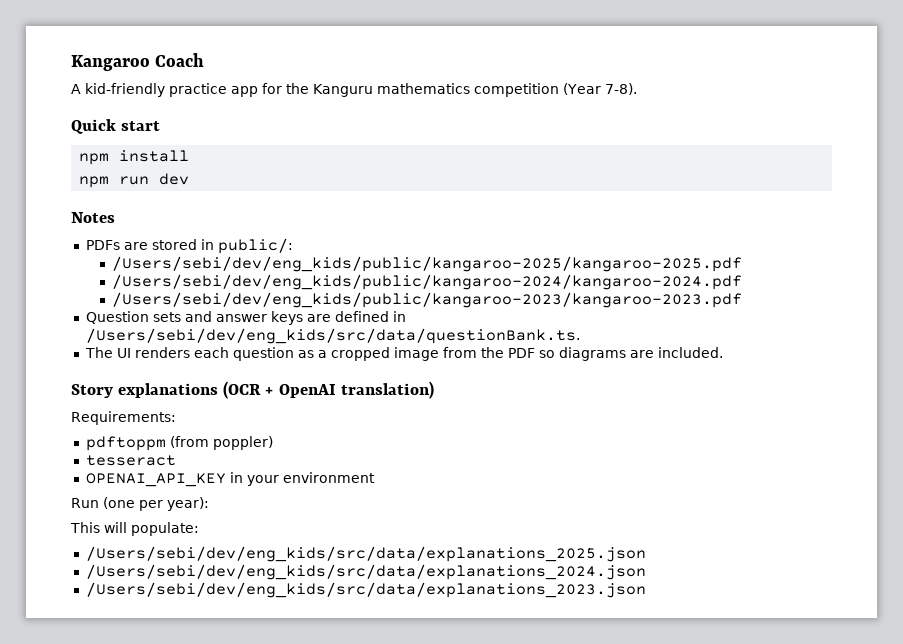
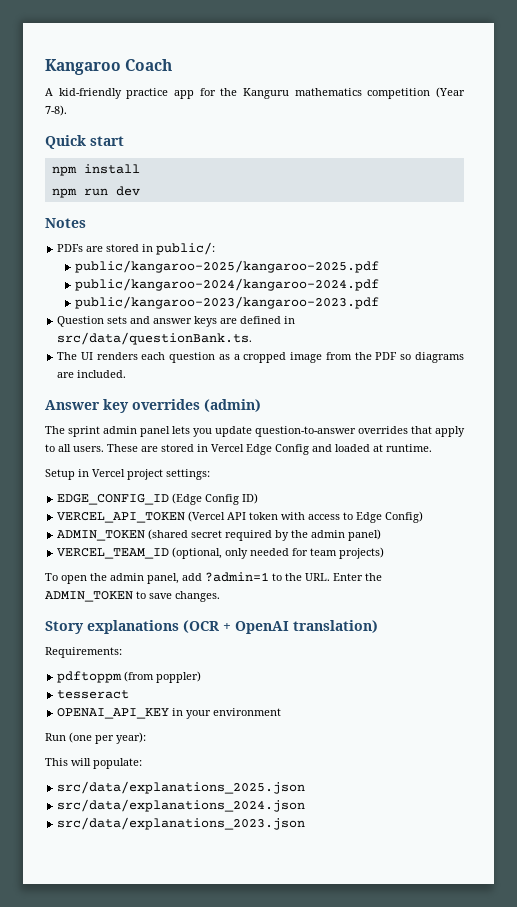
[112,256,743,272] [112,274,743,290] [112,292,743,308] /Users/sebi/dev/eng_kids/public/kangaroo-2025/kangaroo-2025.pdf // /Users/sebi/dev/eng_kids/public/kangaroo-2024/kangaroo-2024.pdf // /Users/sebi/dev/eng_kids/public/kangaroo-2023/kangaroo-2023.pdf -> [74,260,379,273] [74,278,379,291] [74,296,379,309] public/kangaroo-2025/kangaroo-2025.pdf // public/kangaroo-2024/kangaroo-2024.pdf // public/kangaroo-2023/kangaroo-2023.pdf
[85,328,580,344] /Users/sebi/dev/eng_kids/src/data/questionBank.ts. -> [57,332,253,345] src/data/questionBank.ts.
(723, 352) none -> [45,399,261,413] [45,426,465,437] [45,444,432,455] [45,469,210,480] [57,493,259,505] [57,511,424,523] [57,529,382,541] [57,547,385,559] [45,572,382,584] [45,591,220,602] // Answer key overrides (admin) // The sprint admin panel lets you update question-to-answer overrides that apply to all users. These are stored in Vercel Edge Config and loaded at runtime. // Setup in Vercel project settings: // EDGE_CONFIG_ID (Edge Config ID) // VERCEL_API_TOKEN (Vercel API token with access to Edge Config) // ADMIN_TOKEN (shared secret required by the admin panel) // VERCEL_TEAM_ID (optional, only needed for team projects) // To open the admin panel, add ?admin=1 to the URL. Enter the ADMIN_TOKEN to save changes.
[85,546,646,562] [85,564,646,580] [85,582,646,598] /Users/sebi/dev/eng_kids/src/data/explanations_2025.json // /Users/sebi/dev/eng_kids/src/data/explanations_2024.json // /Users/sebi/dev/eng_kids/src/data/explanations_2023.json -> [57,781,306,794] [57,799,306,812] [57,817,306,830] src/data/explanations_2025.json // src/data/explanations_2024.json // src/data/explanations_2023.json

